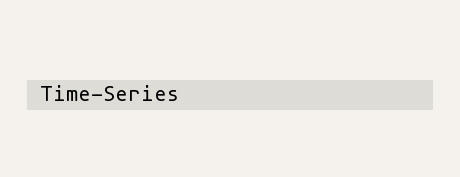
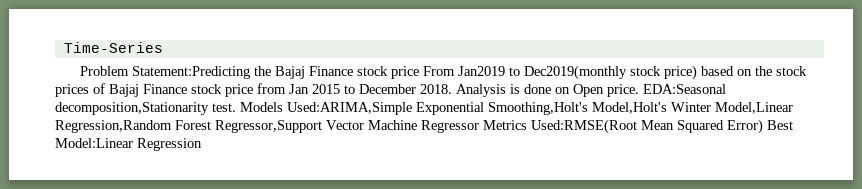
(179, 93) none -> [80,65,808,80] [55,83,726,97] [55,102,793,115] [55,119,793,134] [55,138,202,151] // Problem Statement:Predicting the Bajaj Finance stock price From Jan2019 to Dec2019(monthly stock price) based on the stock prices of Bajaj Finance stock price from Jan 2015 to December 2018. Analysis is done on Open price. EDA:Seasonal decomposition,Stationarity test. Models Used:ARIMA,Simple Exponential Smoothing,Holt's Model,Holt's Winter Model,Linear Regression,Random Forest Regressor,Support Vector Machine Regressor Metrics Used:RMSE(Root Mean Squared Error) Best Model:Linear Regression

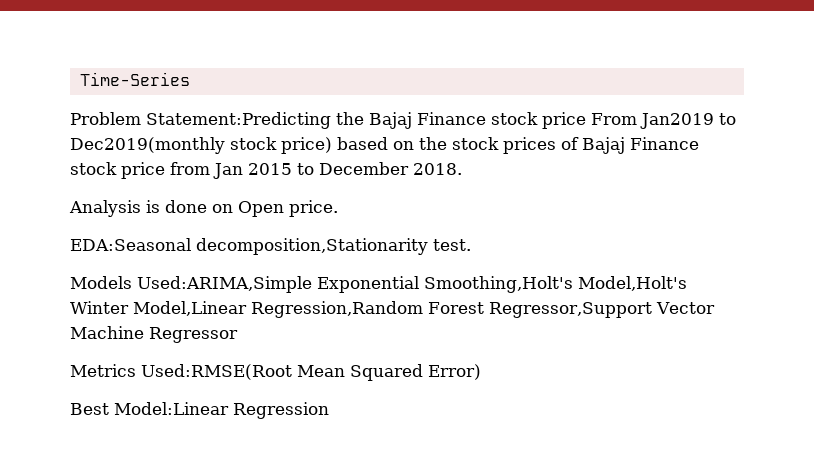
(452, 89) none -> (462, 169) //
(639, 90) none -> (338, 208) //
(236, 107) none -> (471, 245) //
(479, 126) none -> (238, 335) //
(763, 126) none -> (481, 372) //

